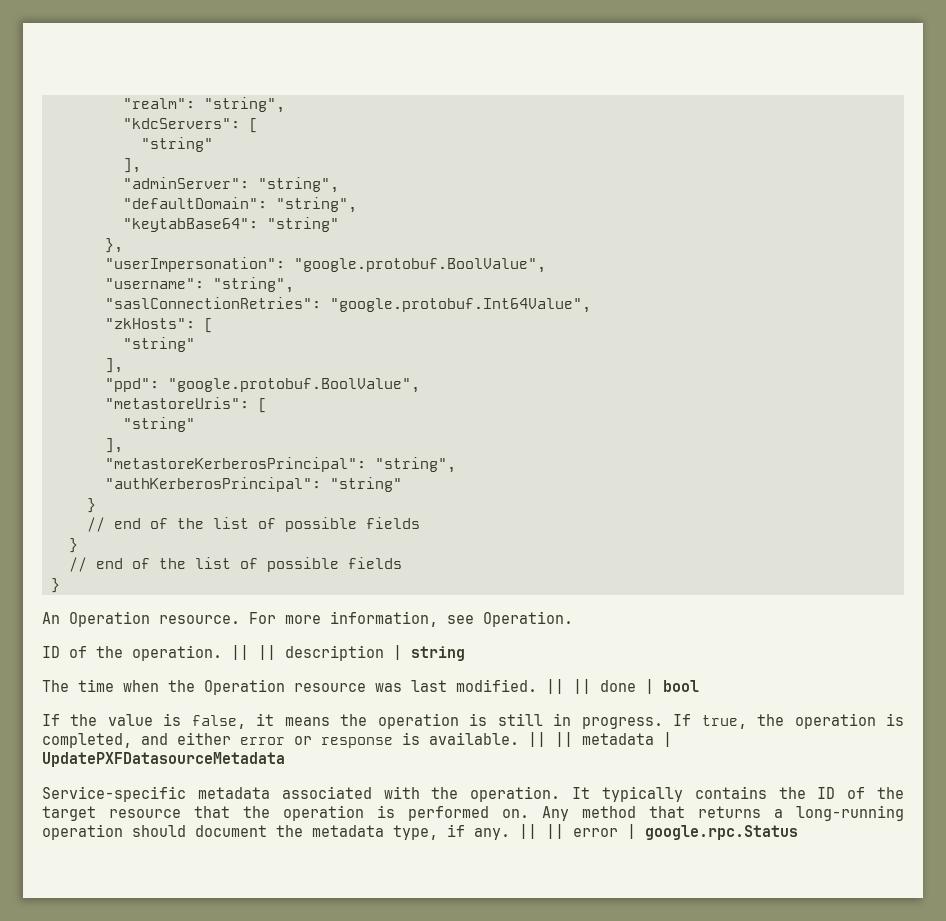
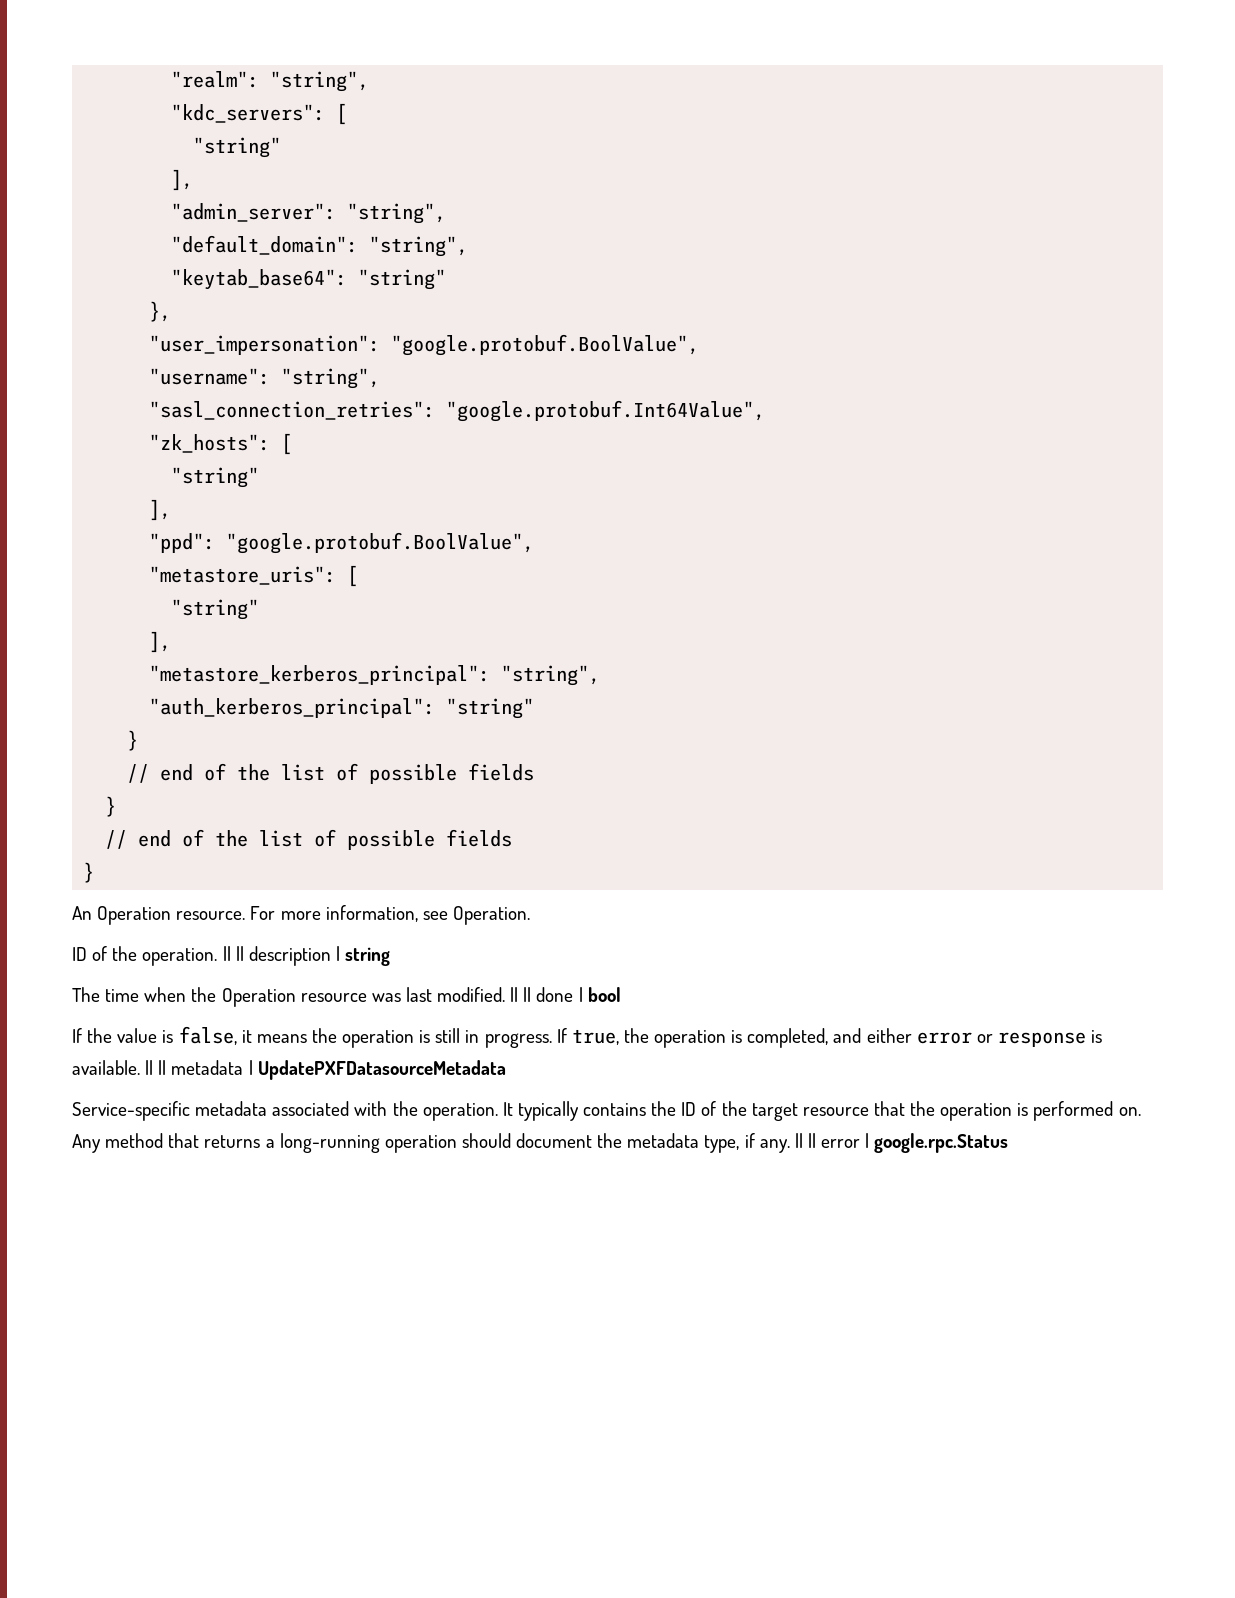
[122,118,258,133] [140,137,213,152] [122,158,141,173] [122,177,339,193] [122,197,357,213] [122,218,258,232] "kdcServers": [ // "string" // ], // "adminServer": "string", // "defaultDomain": "string", // "keytabBase64": -> [171,103,348,125] [193,137,282,158] [171,169,194,191] [171,203,447,224] [171,235,469,257] [171,269,348,290] "kdc_servers": [ // "string" // ], // "admin_server": "string", // "default_domain": "string", // "keytab_base64":
[104,257,285,272] "userImpersonation": -> [149,335,381,355] "user_impersonation":
[104,297,321,309] "saslConnectionRetries": -> [149,401,436,420] "sasl_connection_retries":
[104,318,195,329] "zkHosts": -> [149,434,271,453] "zk_hosts":
[104,397,267,413] [122,417,195,432] [104,438,123,453] [104,457,456,473] [104,477,321,492] "metastoreUris": [ // "string" // ], // "metastoreKerberosPrincipal": "string", // "authKerberosPrincipal": -> [149,565,359,587] [171,599,260,620] [149,631,172,653] [149,665,601,686] [149,698,436,718] "metastore_uris": [ // "string" // ], // "metastore_kerberos_principal": "string", // "auth_kerberos_principal":

